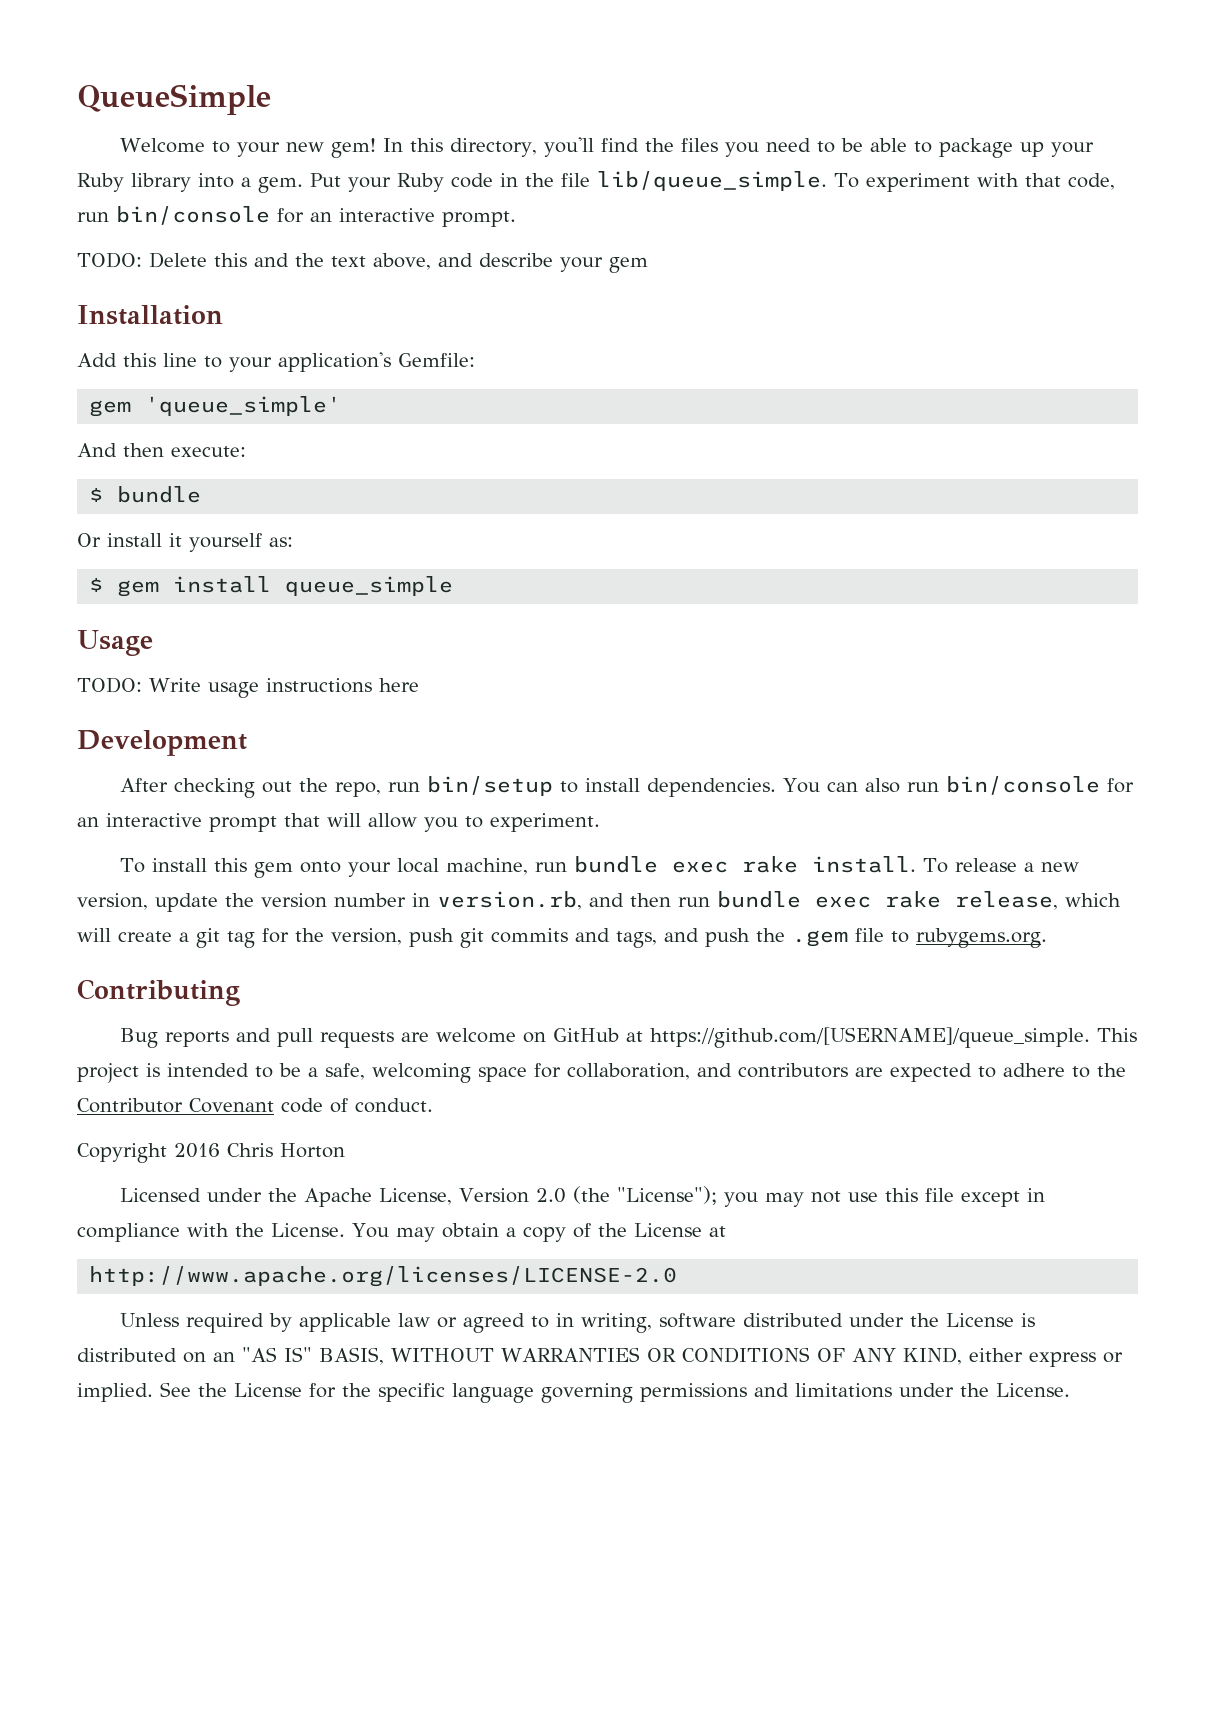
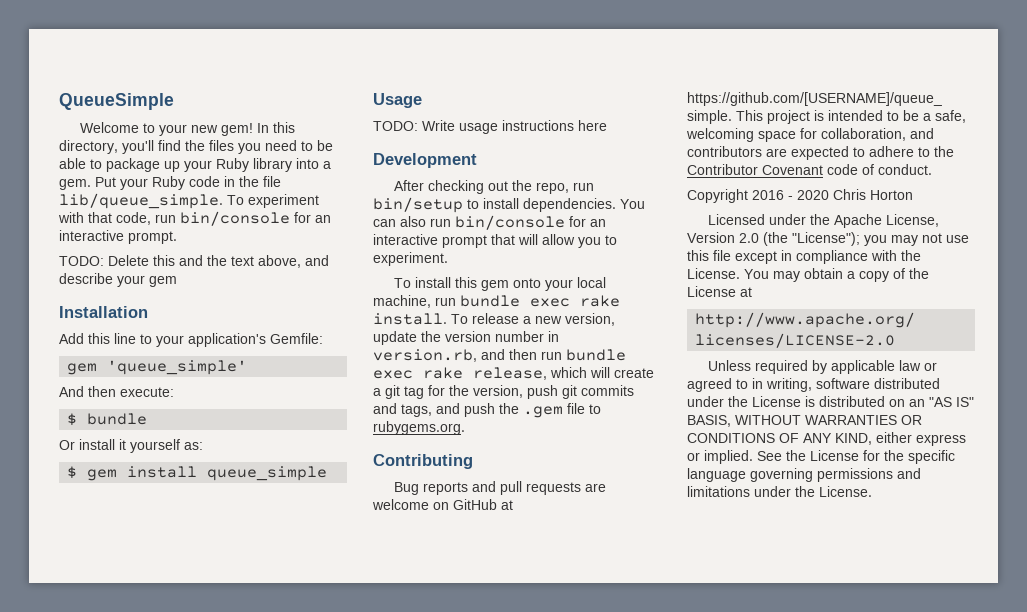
(220, 1150) none -> [788,190,829,200] - 2020

